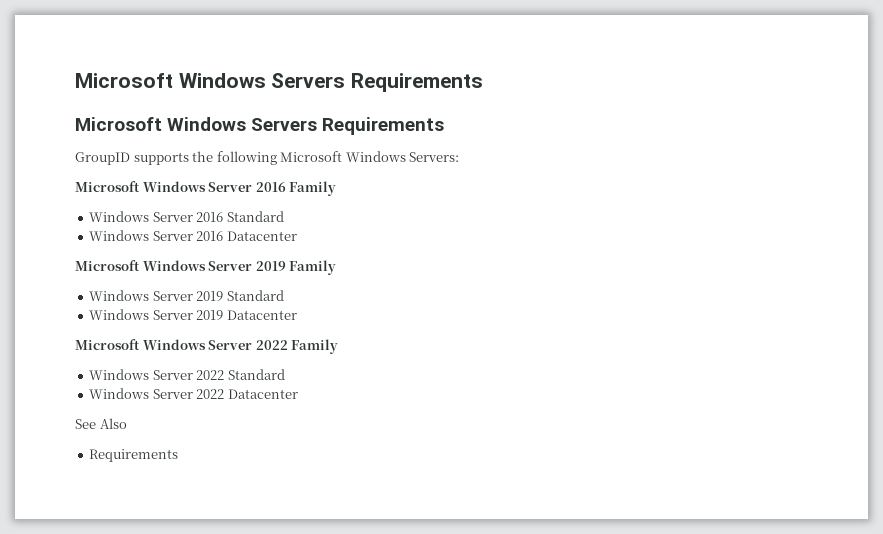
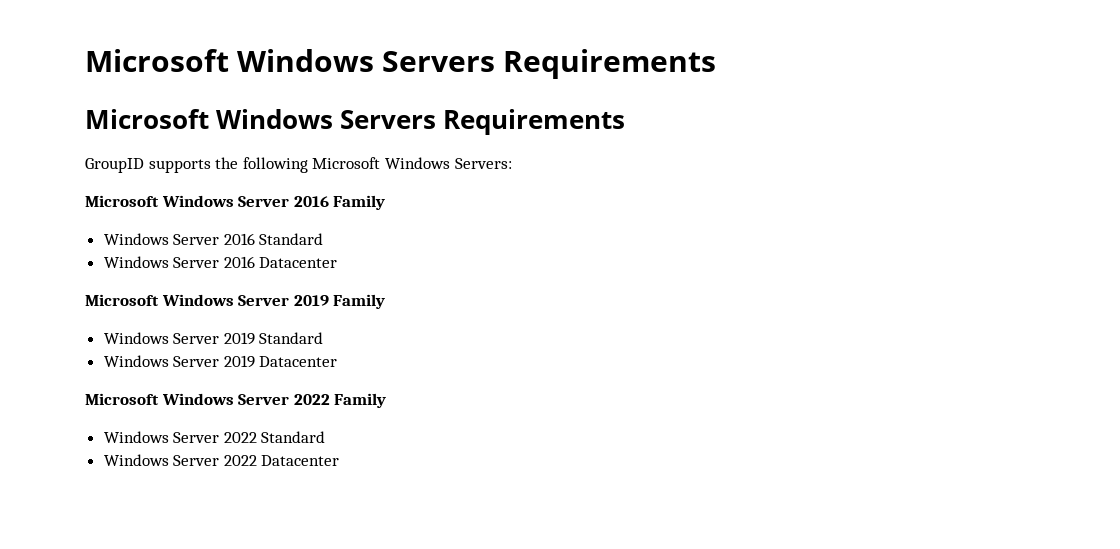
[75,418,127,429] [89,449,179,462] // See Also // Requirements -> (340, 460) none

